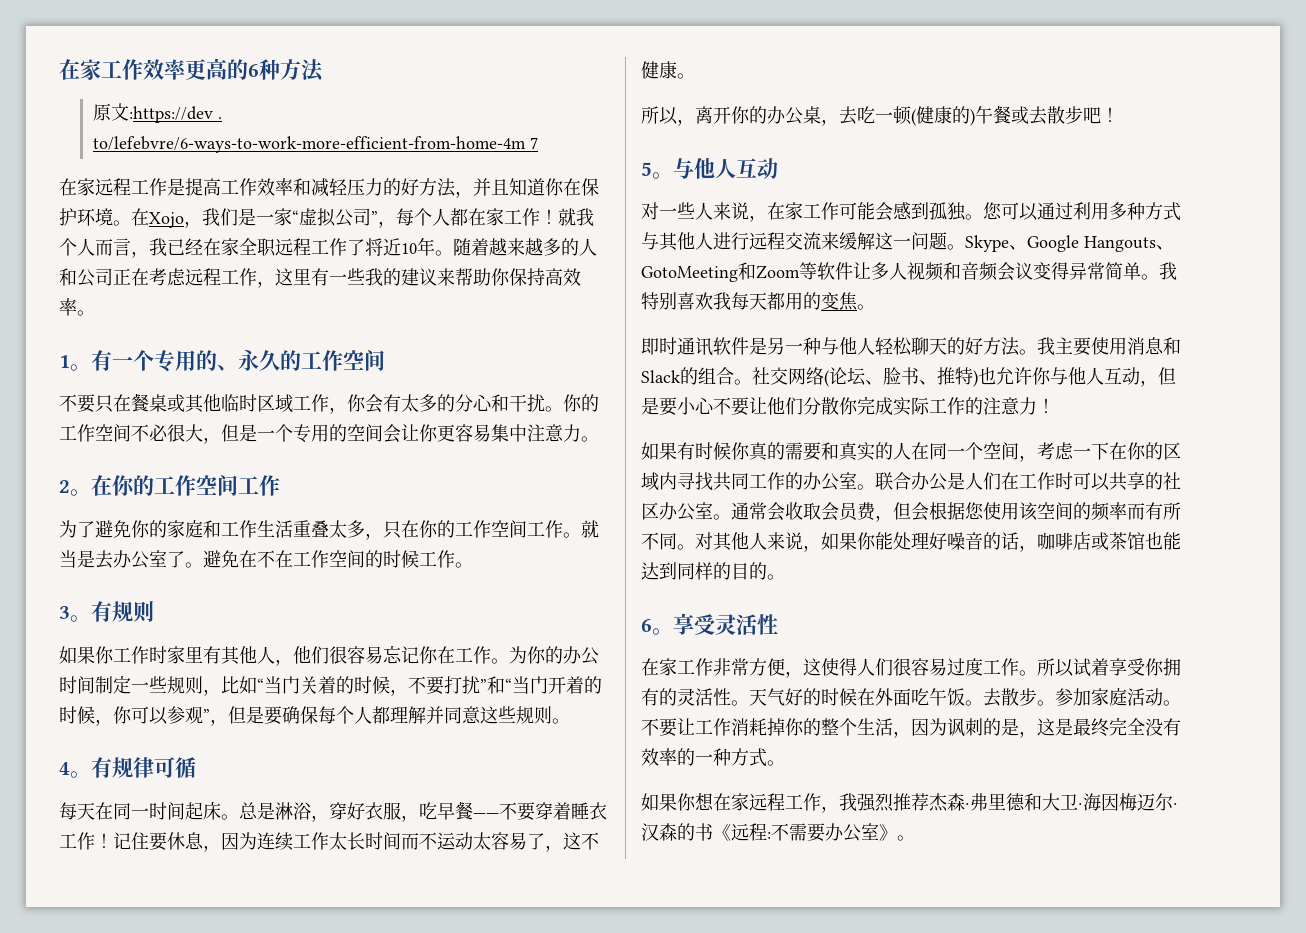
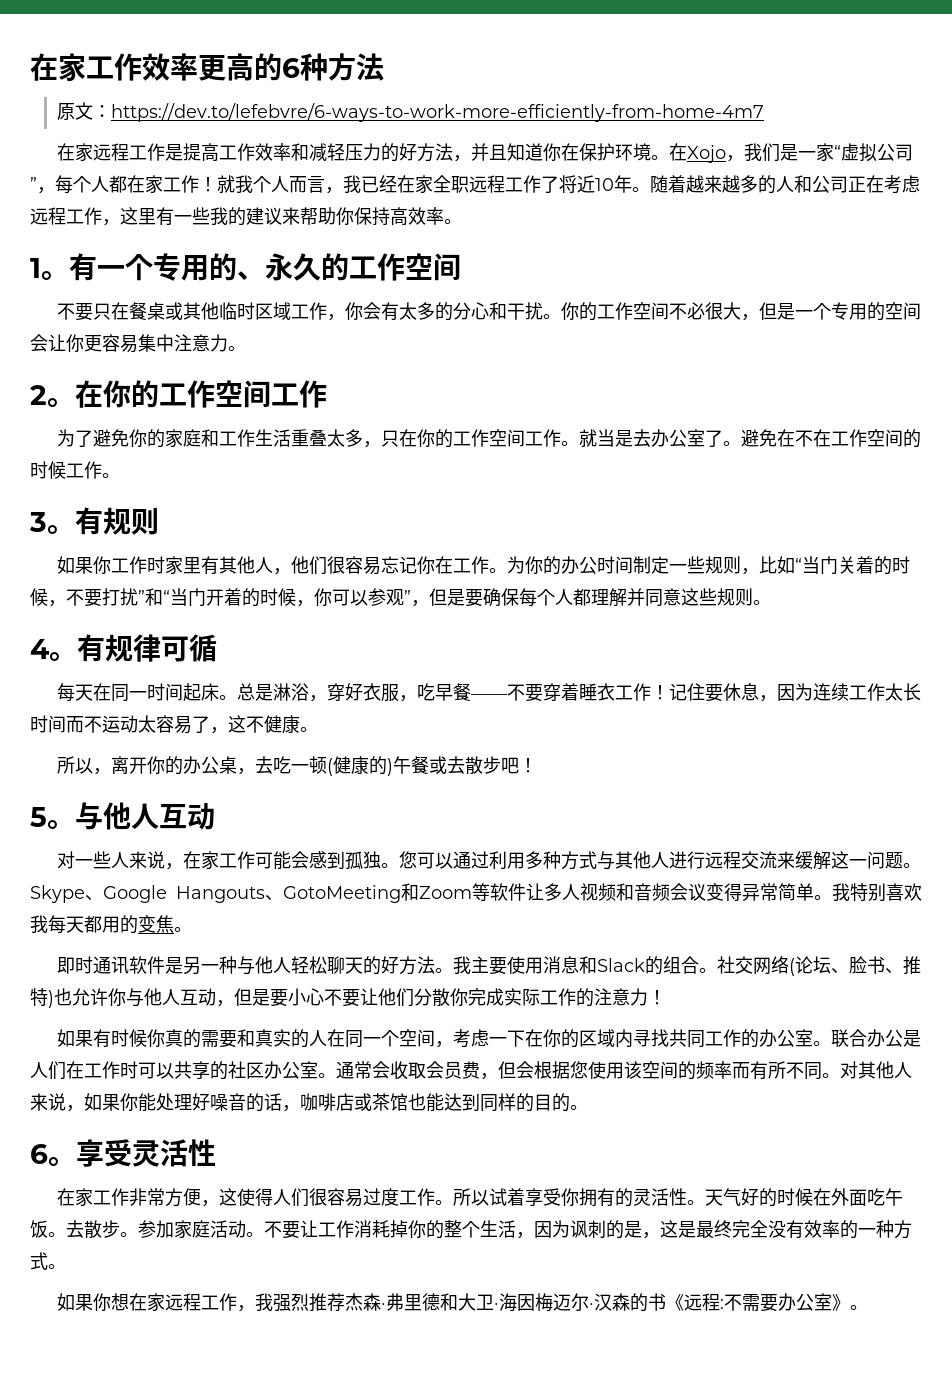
[128,106,222,123] [92,136,538,153] :https://dev . to/lefebvre/6-ways-to-work-more-efficient-from-home-4m 7 -> [92,103,764,122] ：https://dev.to/lefebvre/6-ways-to-work-more-efficiently-from-home-4m7

